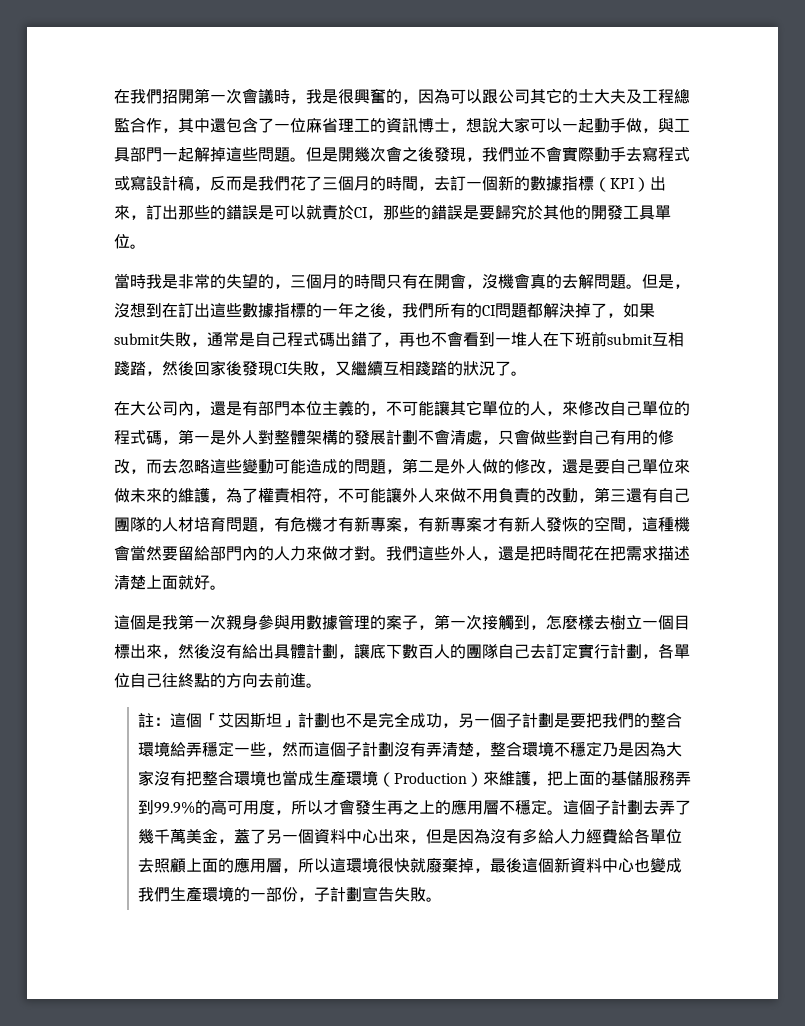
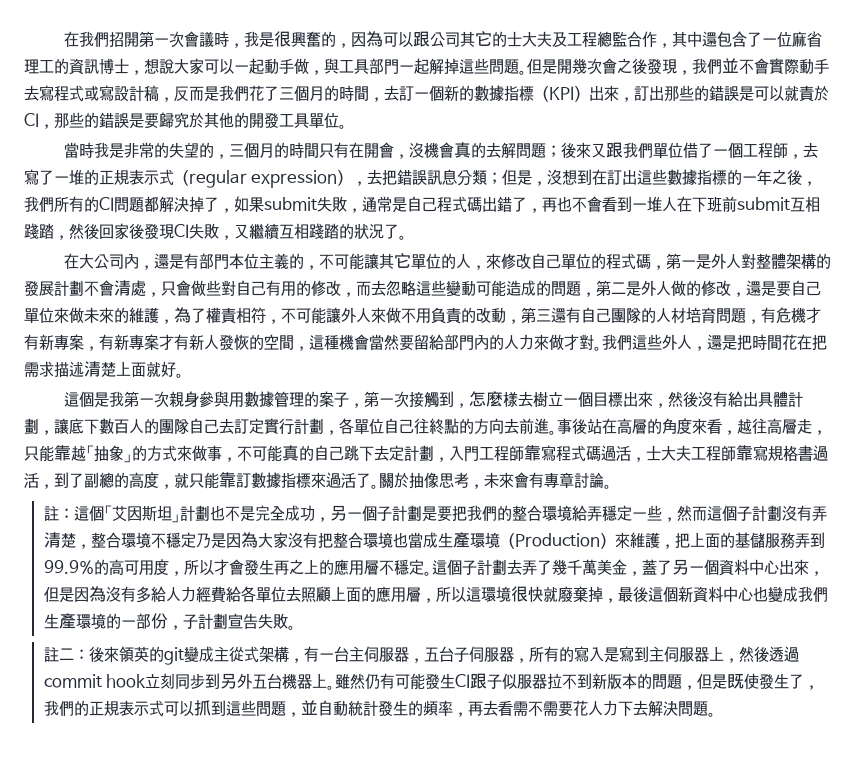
[626,284,642,289] 。 -> [546,142,819,159] [24,169,503,188] ；後來又跟我們單位借了一個工程師，去寫了一堆的正規表示式（regular expression），去把錯誤訊息分類；
(322, 685) none -> [557,418,827,435] [24,445,828,463] [24,472,612,489] 事後站在高層的角度來看，越往高層走，只能靠越「抽象」的方式來做事，不可能真的自己跳下去定計劃，入門工程師靠寫程式碼過活，士大夫工程師靠寫規格書過活，到了副總的高度，就只能靠訂數據指標來過活了。關於抽像思考，未來會有專章討論。
(442, 899) none -> [43,646,799,665] [43,673,819,690] [43,700,716,717] // 註二：後來領英的git變成主從式架構，有一台主伺服器，五台子伺服器，所有的寫入是寫到主伺服器上，然後透過commit hook立刻同步到另外五台機器上。雖然仍有可能發生CI跟子似服器拉不到新版本的問題，但是既使發生了，我們的正規表示式可以抓到這些問題，並自動統計發生的頻率，再去看需不需要花人力下去解決問題。

